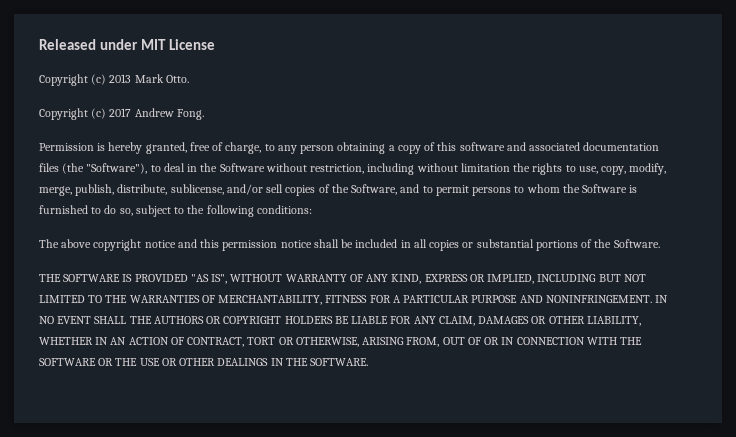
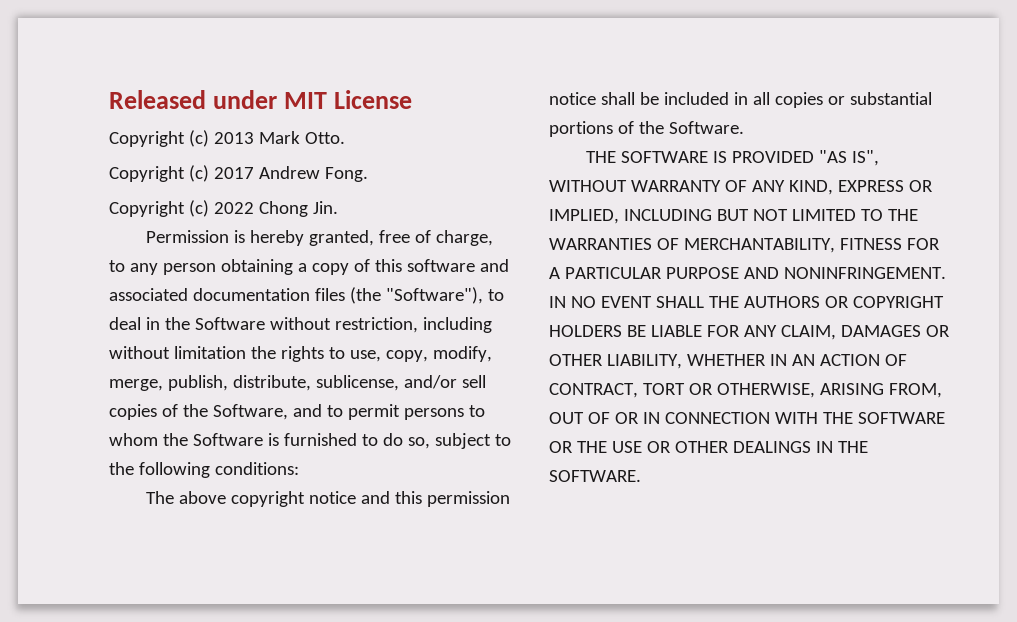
(204, 114) none -> [109,200,338,217] // Copyright (c) 2022 Chong Jin.

